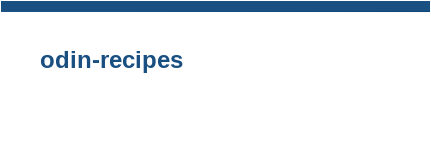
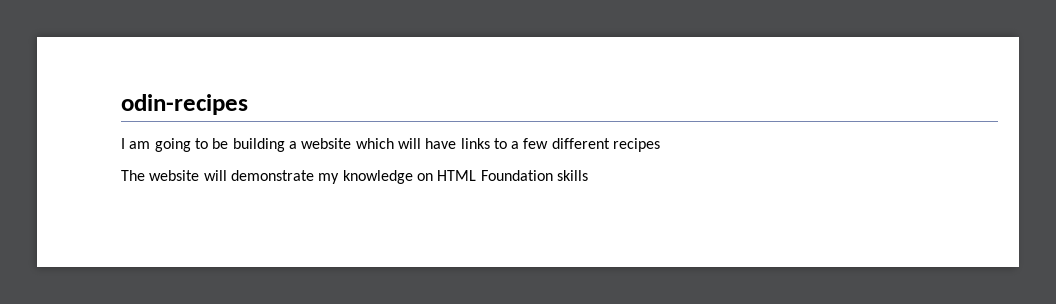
(184, 61) none -> [121,138,661,152] [121,170,588,184] // I am going to be building a website which will have links to a few different recipes // The website will demonstrate my knowledge on HTML Foundation skills

